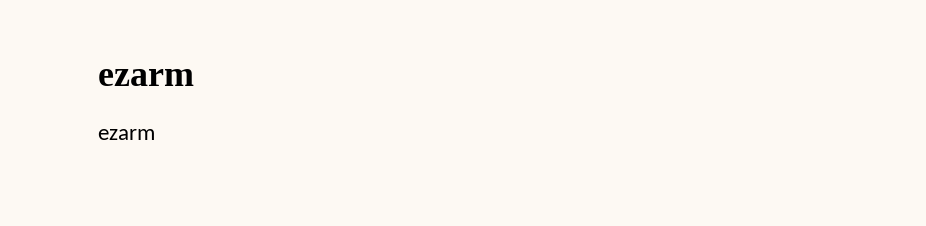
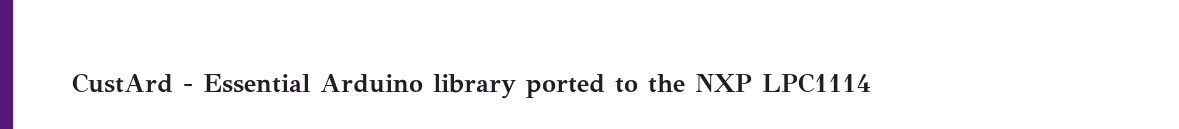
[98,69,194,86] [98,129,155,140] ezarm // ezarm -> [72,73,871,99] CustArd - Essential Arduino library ported to the NXP LPC1114

